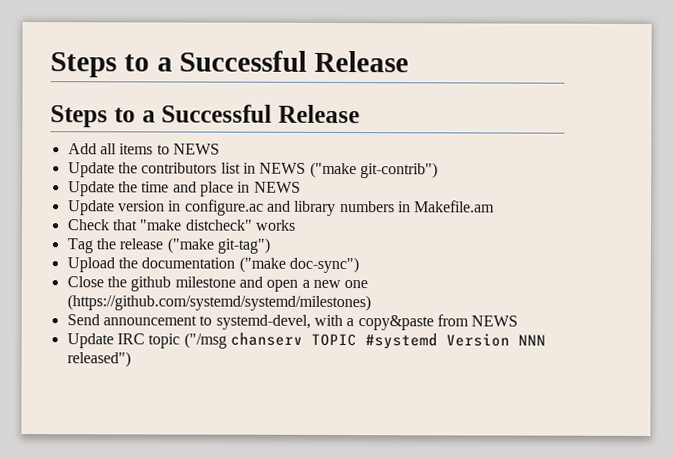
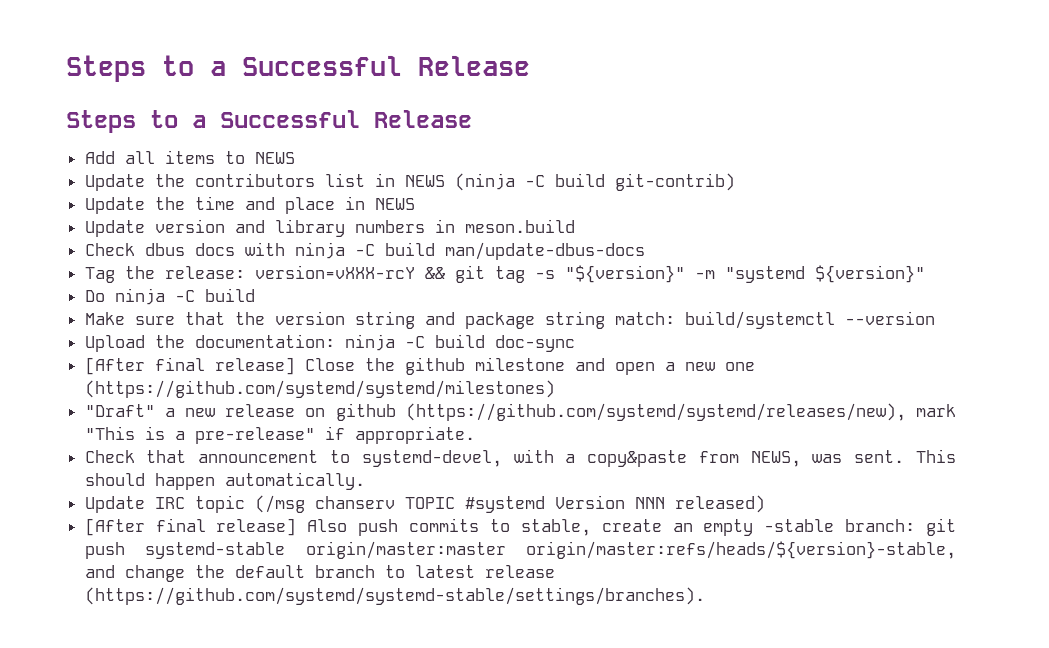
[309,161,438,179] ("make git-contrib") -> [454,173,735,191] (ninja -C build git-contrib)
[168,199,264,216] in configure.ac -> (225, 226) none
[414,200,496,213] [66,219,296,231] [66,237,270,254] [66,256,359,274] Makefile.am // Check that "make distcheck" works // Tag the release ("make git-tag") // Upload the documentation ("make doc-sync") // -> [464,219,575,233] [84,242,645,260] [84,265,925,283] [84,288,255,305] [84,311,935,329] [84,334,575,352] [84,357,295,375] meson.build // Check dbus docs with ninja -C build man/update-dbus-docs // Tag the release: version=vXXX-rcY && git tag -s "${version}" -m "systemd ${version}" // Do ninja -C build // Make sure that the version string and package string match: build/systemctl --version // Upload the documentation: ninja -C build doc-sync // [After final release]
[66,314,100,326] Send -> [84,403,956,421] [84,426,475,444] [84,450,187,463] "Draft" a new release on github (https://github.com/systemd/systemd/releases/new), mark "This is a pre-release" if appropriate. // Check that
[471,315,519,327] NEWS -> [750,449,956,467] [84,472,365,490] NEWS, was sent. This should happen automatically.
[183,332,227,349] ("/msg -> [254,495,305,513] (/msg
[66,351,131,368] released") -> [674,495,765,513] [84,518,956,536] [84,541,956,559] [84,565,555,582] [84,587,705,605] released) // [After final release] Also push commits to stable, create an empty -stable branch: git push systemd-stable origin/master:master origin/master:refs/heads/${version}-stable, and change the default branch to latest release (https://github.com/systemd/systemd-stable/settings/branches).

